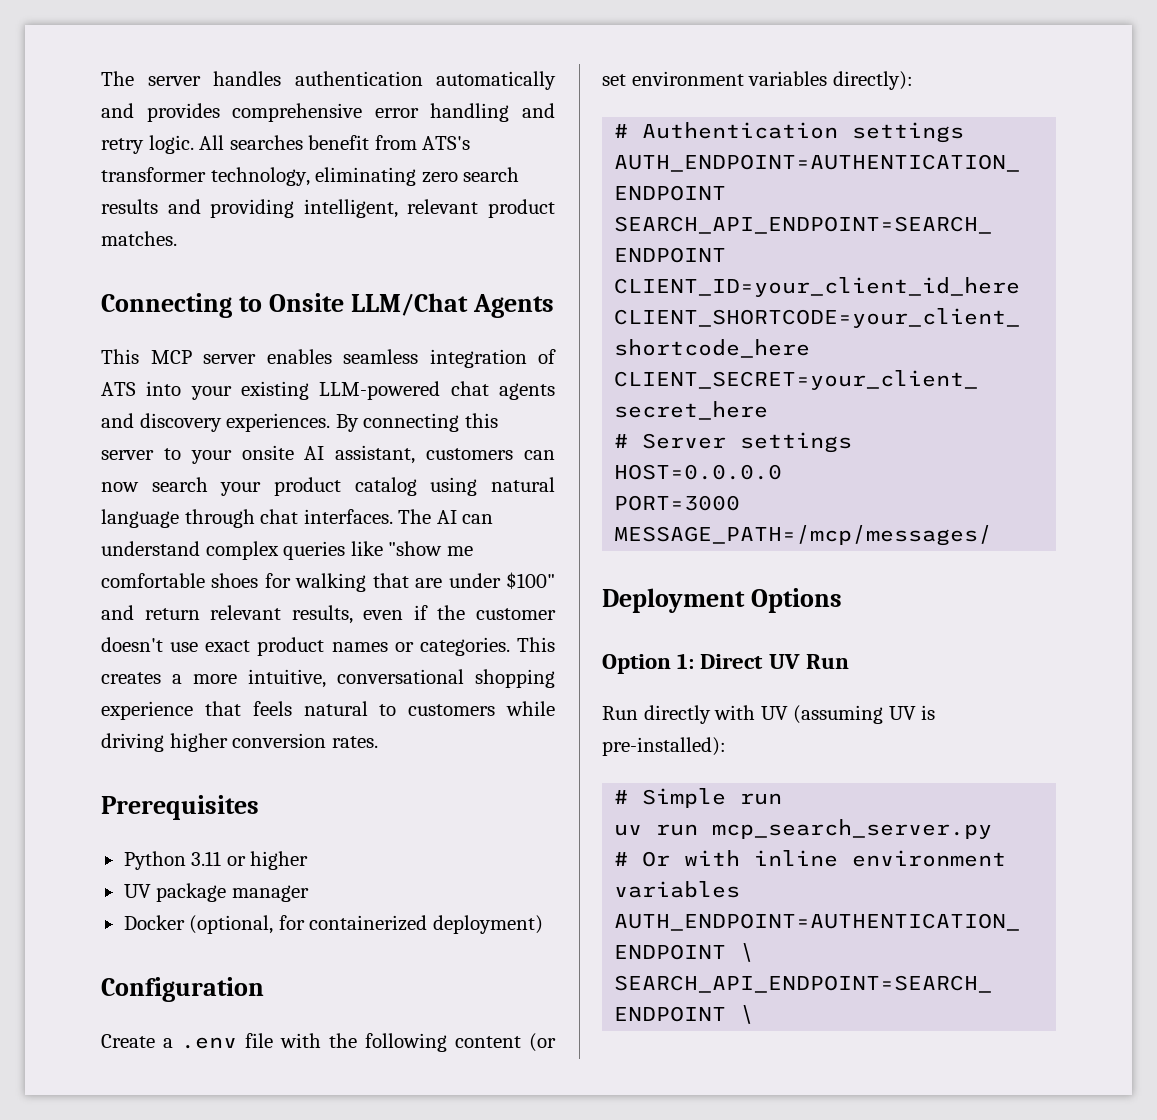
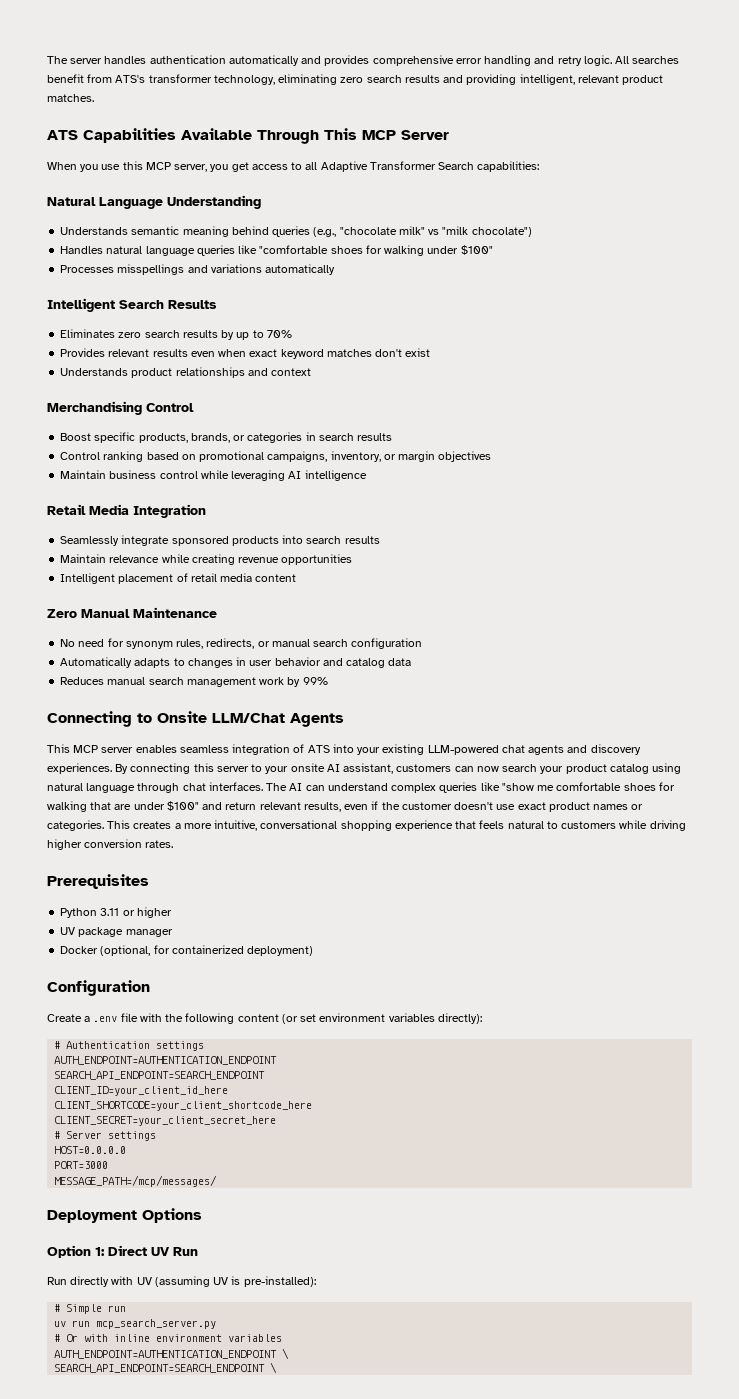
(177, 238) none -> [47,128,449,144] [47,161,540,172] [47,195,261,209] [60,226,532,237] [60,245,493,256] [60,264,336,275] [47,298,217,312] [60,329,292,340] [60,348,431,359] [60,367,312,378] [47,401,194,415] [60,432,393,443] [60,451,492,462] [60,470,367,481] [47,504,206,518] [60,535,380,546] [60,554,353,565] [60,573,297,584] [47,607,217,618] [60,638,423,649] [60,657,412,668] [60,677,328,687] // ATS Capabilities Available Through This MCP Server // When you use this MCP server, you get access to all Adaptive Transformer Search capabilities: // Natural Language Understanding // Understands semantic meaning behind queries (e.g., "chocolate milk" vs "milk chocolate") // Handles natural language queries like "comfortable shoes for walking under $100" // Processes misspellings and variations automatically // Intelligent Search Results // Eliminates zero search results by up to 70% // Provides relevant results even when exact keyword matches don't exist // Understands product relationships and context // Merchandising Control // Boost specific products, brands, or categories in search results // Control ranking based on promotional campaigns, inventory, or margin objectives // Maintain business control while leveraging AI intelligence // Retail Media Integration // Seamlessly integrate sponsored products into search results // Maintain relevance while creating revenue opportunities // Intelligent placement of retail media content // Zero Manual Maintenance // No need for synonym rules, redirects, or manual search configuration // Automatically adapts to changes in user behavior and catalog data // Reduces manual search management work by 99%

